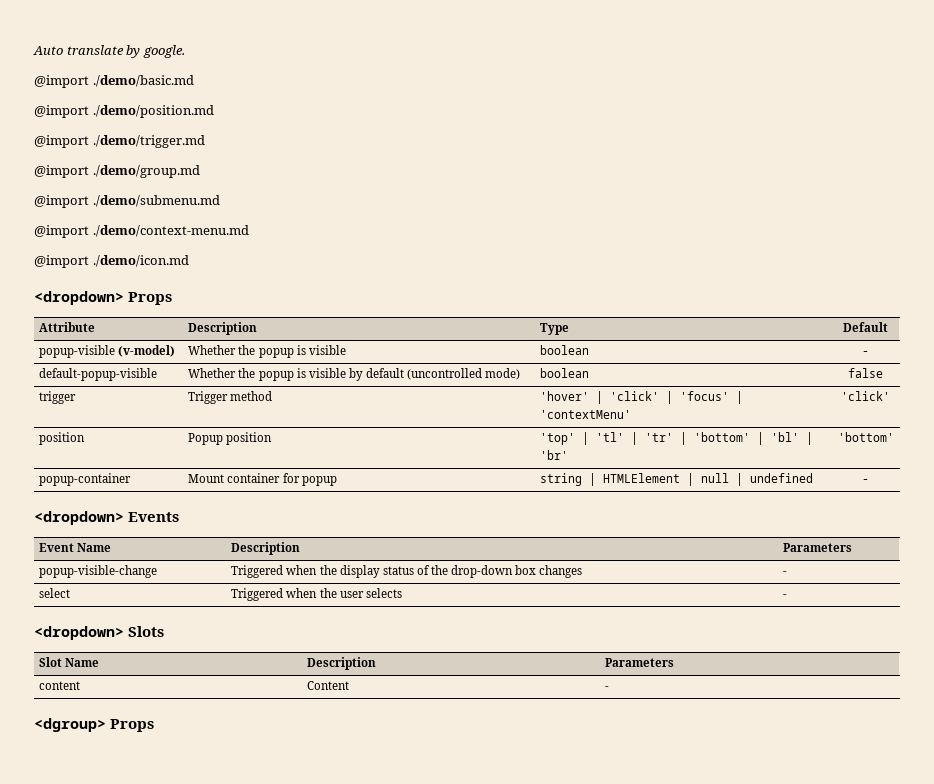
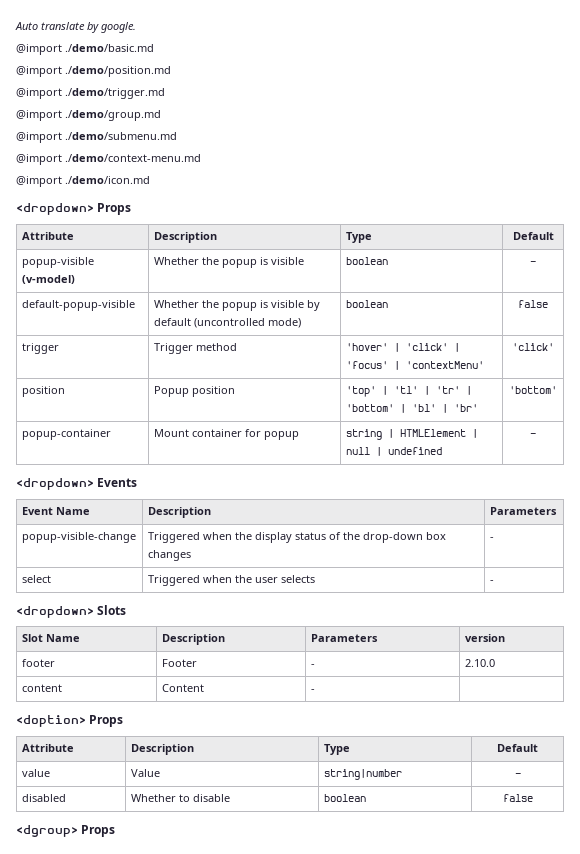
[39,681,81,690] [307,681,350,690] [605,686,610,690] // content | Content | - -> [464,634,505,642] [21,659,55,667] [161,659,197,667] [310,664,315,667] [464,659,495,667] [21,684,62,692] [161,684,204,692] [310,689,315,692] [16,715,124,727] [21,744,74,752] [130,744,194,755] [323,744,350,755] [497,744,538,752] [21,769,50,777] [130,769,160,777] [323,769,402,780] [514,773,521,777] [21,794,66,802] [130,794,230,802] [323,794,366,802] [502,794,533,802] | version // footer | Footer | - | 2.10.0 // content | Content | - | // <doption> Props // Attribute | Description | Type | Default // value | Value | string|number | - // disabled | Whether to disable | boolean | false

